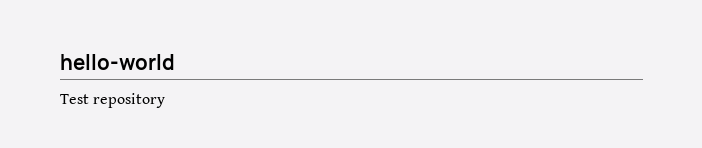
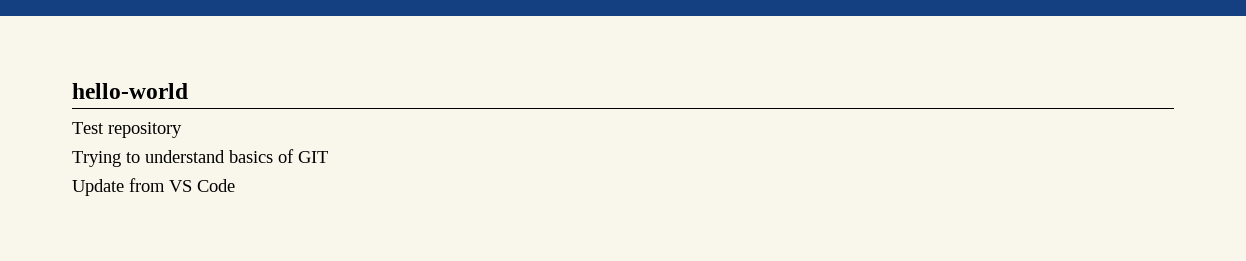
(166, 100) none -> [72,149,328,167] [72,178,235,196] // Trying to understand basics of GIT // Update from VS Code

